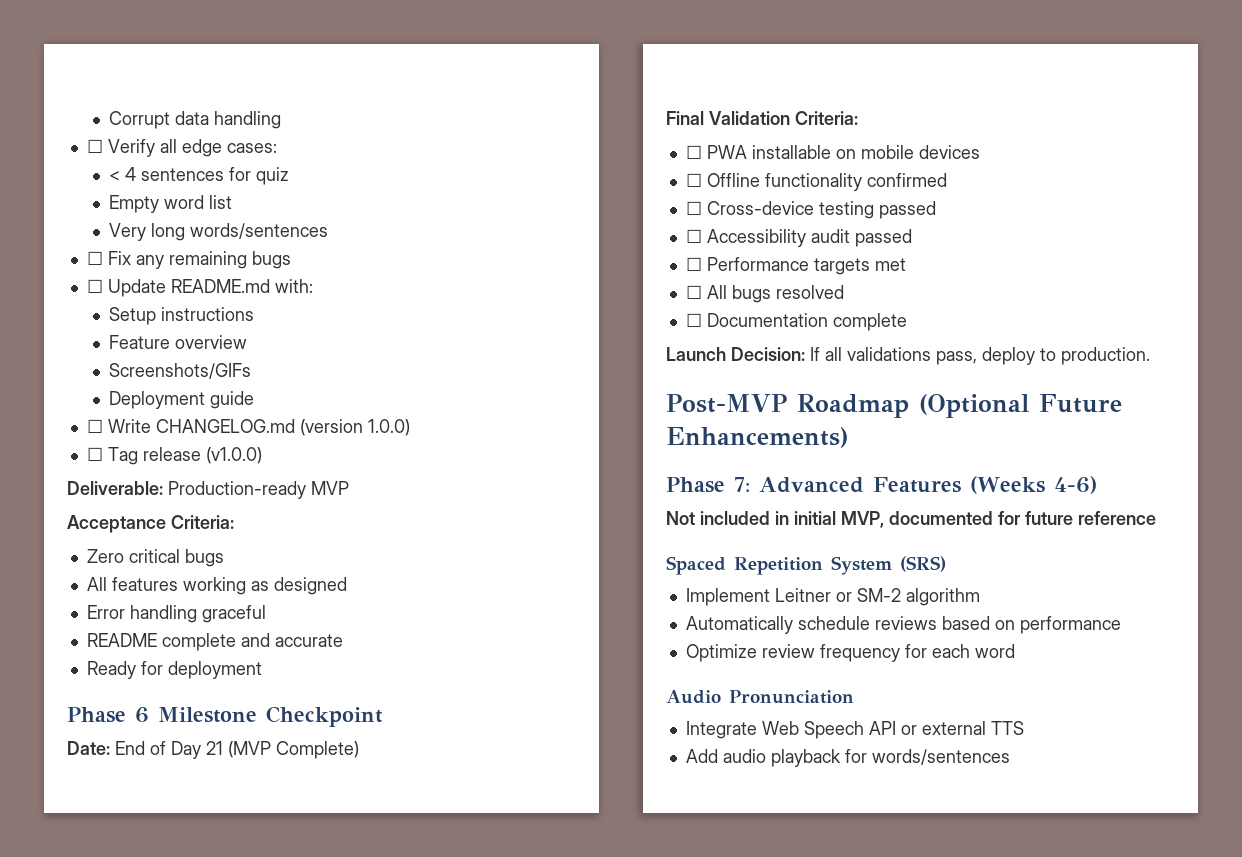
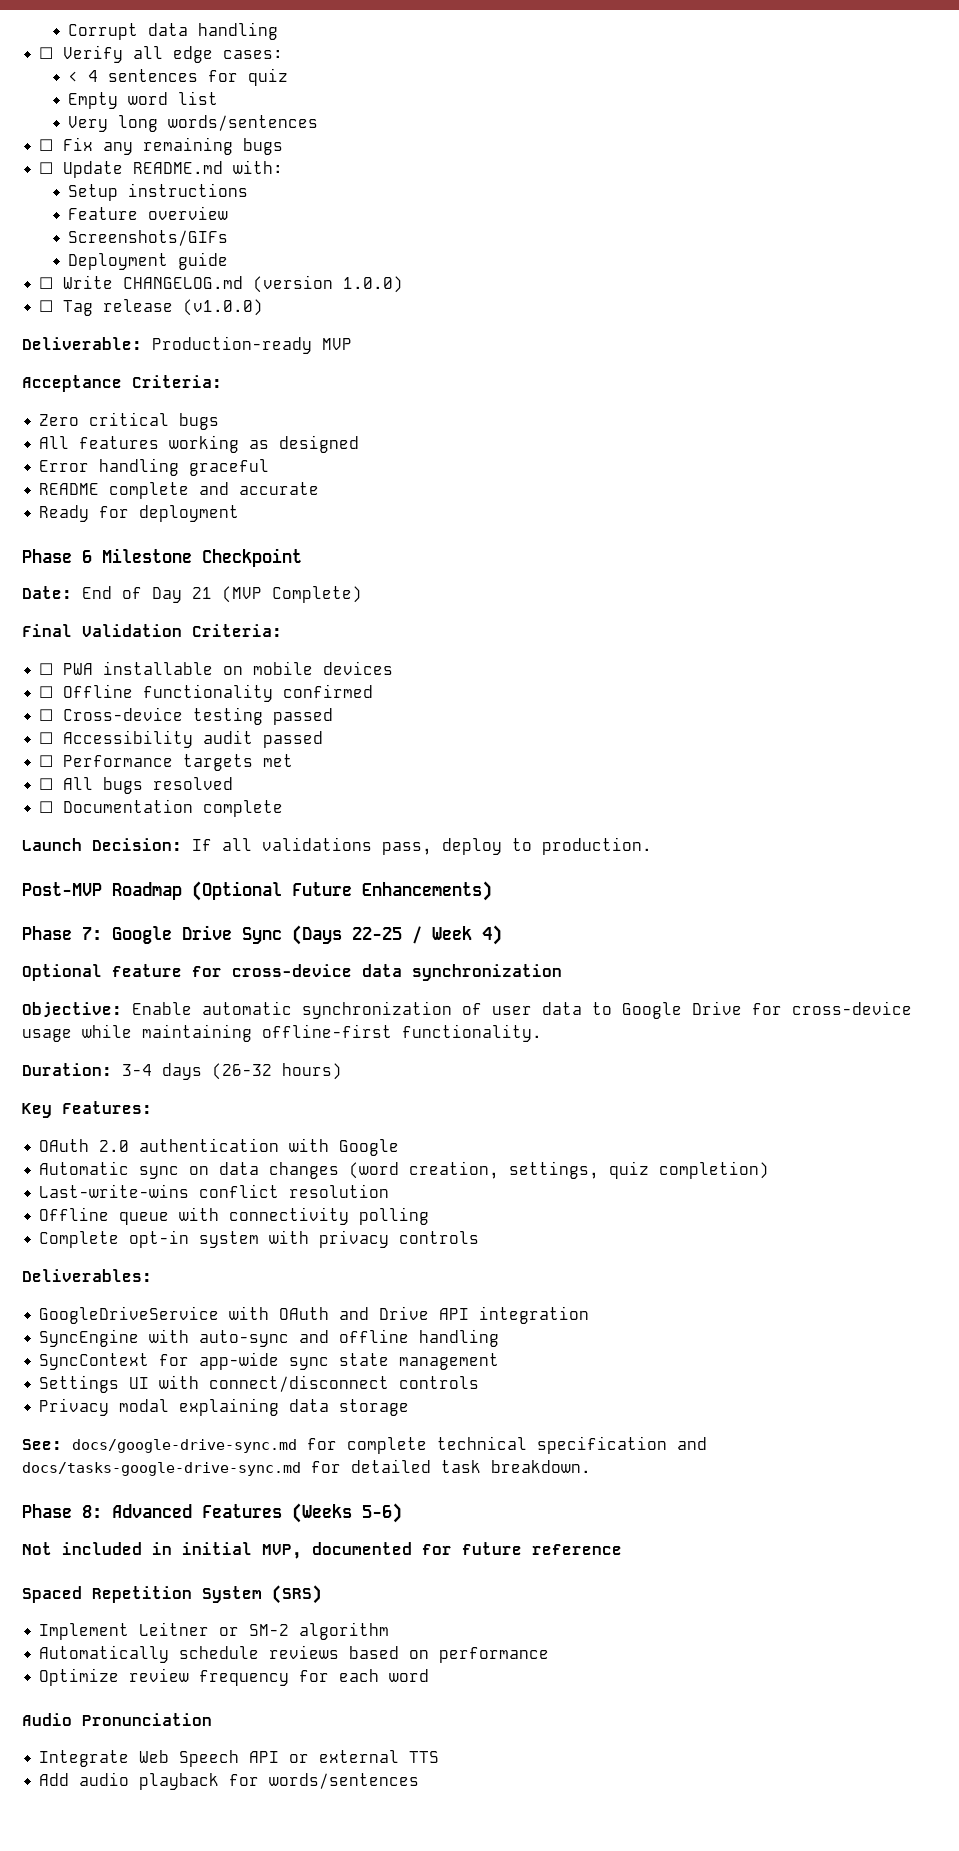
(750, 484) none -> [112,925,502,945] [22,964,562,981] [22,1001,912,1019] [22,1024,542,1042] [22,1063,342,1080] [22,1101,152,1118] [39,1138,400,1156] [39,1161,770,1179] [39,1184,390,1198] [39,1207,430,1225] [39,1230,480,1248] [22,1269,152,1282] [39,1306,590,1324] [39,1329,500,1347] [39,1352,500,1370] [39,1375,480,1393] [39,1398,410,1416] [22,1436,707,1454] [22,1459,591,1476] [22,1504,102,1518] Google Drive Sync (Days 22-25 / Week 4) // Optional feature for cross-device data synchronization // Objective: Enable automatic synchronization of user data to Google Drive for cross-device usage while maintaining offline-first functionality. // Duration: 3-4 days (26-32 hours) // Key Features: // OAuth 2.0 authentication with Google // Automatic sync on data changes (word creation, settings, quiz completion) // Last-write-wins conflict resolution // Offline queue with connectivity polling // Complete opt-in system with privacy controls // Deliverables: // GoogleDriveService with OAuth and Drive API integration // SyncEngine with auto-sync and offline handling // SyncContext for app-wide sync state management // Settings UI with connect/disconnect controls // Privacy modal explaining data storage // See: docs/google-drive-sync.md for complete technical specification and docs/tasks-google-drive-sync.md for detailed task breakdown. // Phase 8:
[1053,476,1097,494] 4-6) -> [362,1503,402,1523] 5-6)

